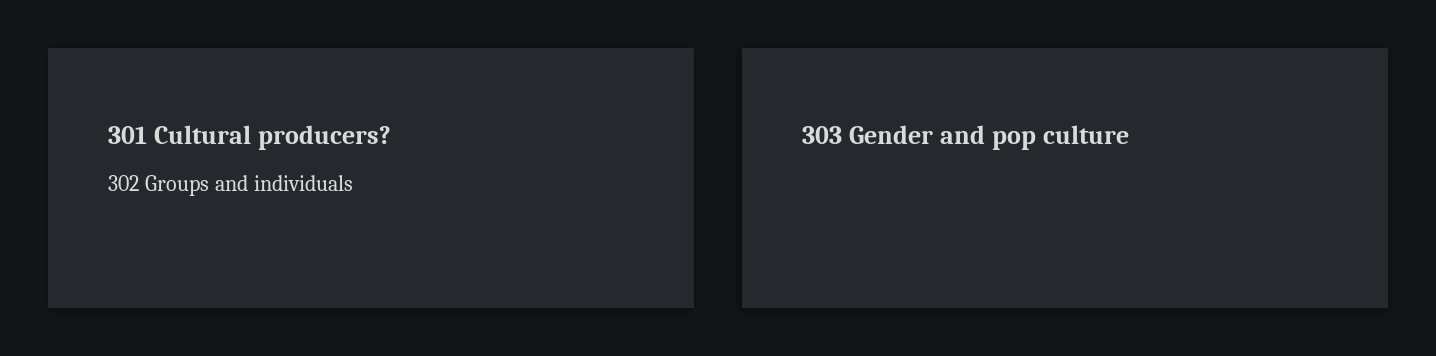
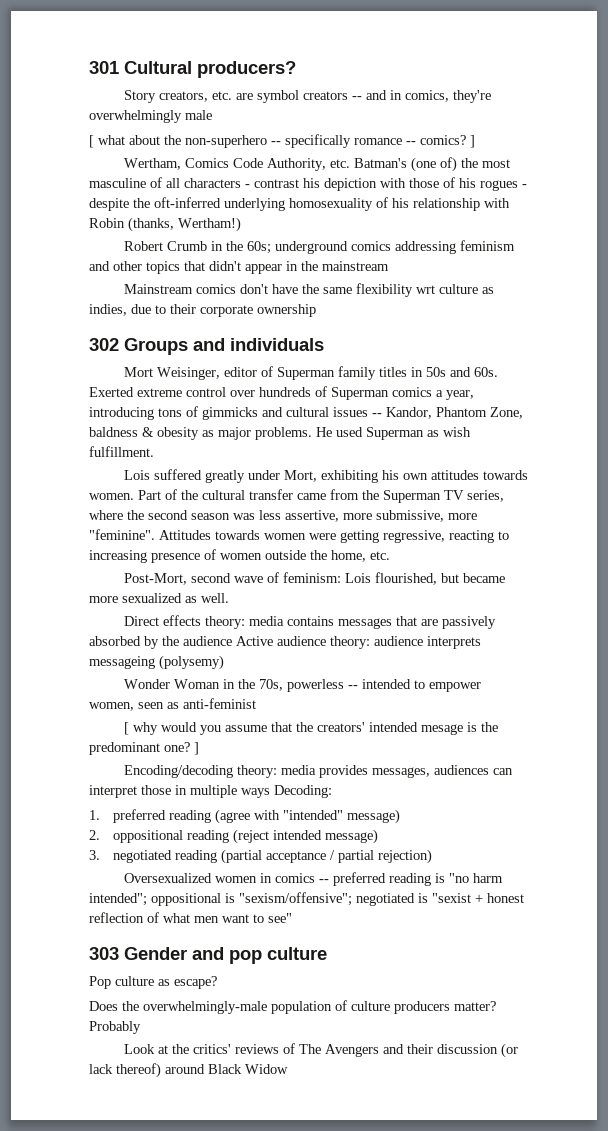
[108,175,353,196] 302 Groups and individuals -> [124,90,492,103] [89,110,212,123] [89,134,475,148] [124,157,511,172] [89,177,527,191] [89,197,510,211] [89,217,241,232] [124,240,516,254] [89,261,389,274] [124,283,495,297] [89,304,316,317] [89,338,324,355] [124,366,499,380] [89,386,474,400] [89,406,523,420] [89,427,471,440] [89,446,154,457] [124,469,529,483] [89,489,504,503] [89,510,477,522] [89,529,509,543] [89,549,390,563] [124,572,506,585] [89,593,229,603] [124,615,497,629] [89,636,481,649] [89,655,224,670] [124,679,482,692] [89,698,256,711] [124,722,499,735] [89,742,199,755] [124,765,514,778] [89,785,332,798] [89,809,400,824] [89,829,378,844] [89,849,432,864] [124,872,504,886] [89,892,524,906] [89,912,292,923] Story creators, etc. are symbol creators -- and in comics, they're overwhelmingly male // [ what about the non-superhero -- specifically romance -- comics? ] // Wertham, Comics Code Authority, etc. Batman's (one of) the most masculine of all characters - contrast his depiction with those of his rogues - despite the oft-inferred underlying homosexuality of his relationship with Robin (thanks, Wertham!) // Robert Crumb in the 60s; underground comics addressing feminism and other topics that didn't appear in the mainstream // Mainstream comics don't have the same flexibility wrt culture as indies, due to their corporate ownership // 302 Groups and individuals // Mort Weisinger, editor of Superman family titles in 50s and 60s. Exerted extreme control over hundreds of Superman comics a year, introducing tons of gimmicks and cultural issues -- Kandor, Phantom Zone, baldness & obesity as major problems. He used Superman as wish fulfillment. // Lois suffered greatly under Mort, exhibiting his own attitudes towards women. Part of the cultural transfer came from the Superman TV series, where the second season was less assertive, more submissive, more "feminine". Attitudes towards women were getting regressive, reacting to increasing presence of women outside the home, etc. // Post-Mort, second wave of feminism: Lois flourished, but became more sexualized as well. // Direct effects theory: media contains messages that are passively absorbed by the audience Active audience theory: audience interprets messageing (polysemy) // Wonder Woman in the 70s, powerless -- intended to empower women, seen as anti-feminist // [ why would you assume that the creators' intended mesage is the predominant one? ] // Encoding/decoding theory: media provides messages, audiences can interpret those in multiple ways Decoding: // 1. preferred reading (agree with "intended" message) // 2. oppositional reading (reject intended message) // 3. negotiated reading (partial acceptance / partial rejection) // Oversexualized women in comics -- preferred reading is "no harm intended"; oppositional is "sexism/offensive"; negotiated is "sexist + honest reflection of what men want to see"
(1129, 134) none -> [89,976,217,989] [89,1000,496,1014] [89,1021,141,1034] [124,1043,519,1058] [89,1063,288,1078] // Pop culture as escape? // Does the overwhelmingly-male population of culture producers matter? Probably // Look at the critics' reviews of The Avengers and their discussion (or lack thereof) around Black Widow

